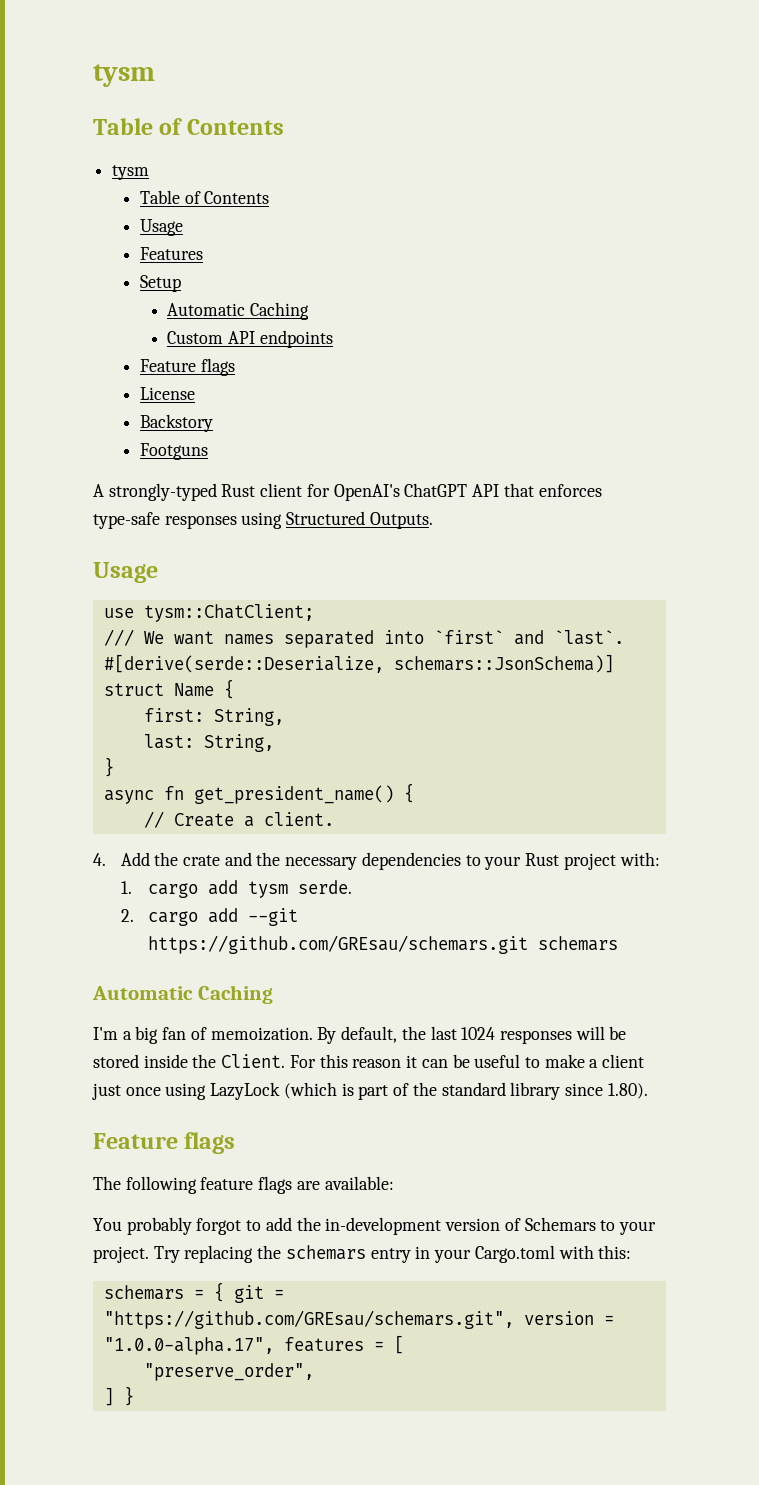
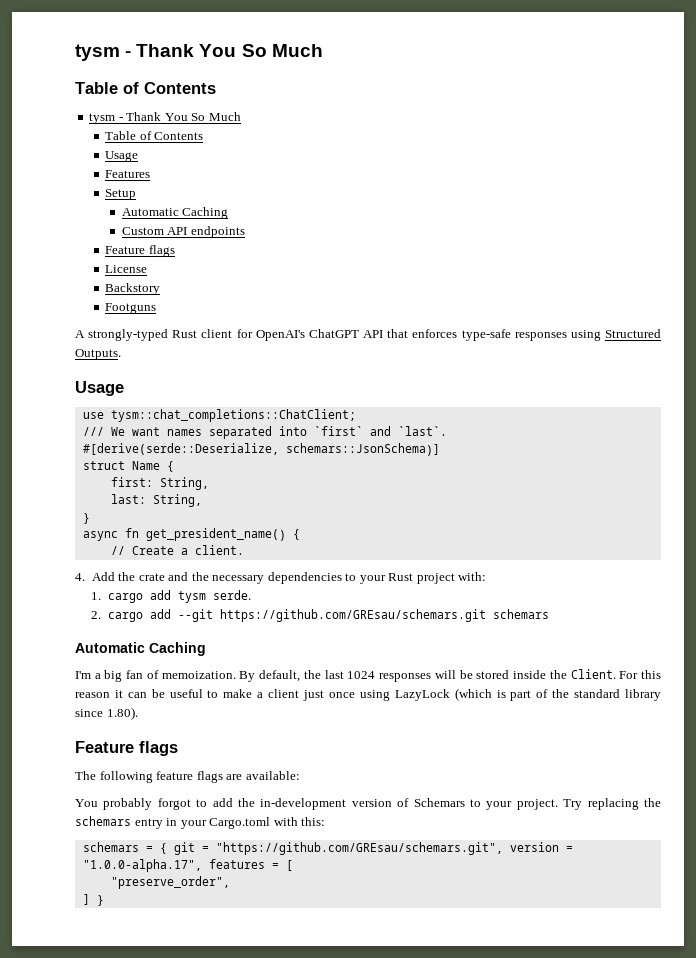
[93,64,155,87] tysm -> [75,44,323,61] tysm - Thank You So Much
(150, 172) none -> [118,112,241,121] - Thank You So Much
[143,604,314,622] tysm::ChatClient; -> [110,409,356,422] tysm::chat_completions::ChatClient;

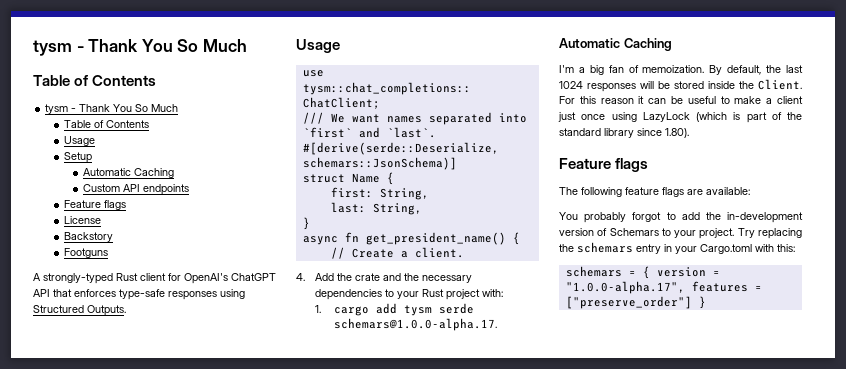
[105,170,151,178] // Features -> (96, 141) none
[212,590,251,600] [91,609,549,622] serde. // 2. cargo add --git https://github.com/GREsau/schemars.git schemars -> [438,303,474,314] [333,318,497,331] serde schemars@1.0.0-alpha.17.
[173,842,503,855] git = "https://github.com/GREsau/schemars.git", -> (650, 272) none
[285,860,293,871] [110,876,230,889] [82,894,90,905] [ // "preserve_order", // ] -> [565,296,692,309] ["preserve_order"]

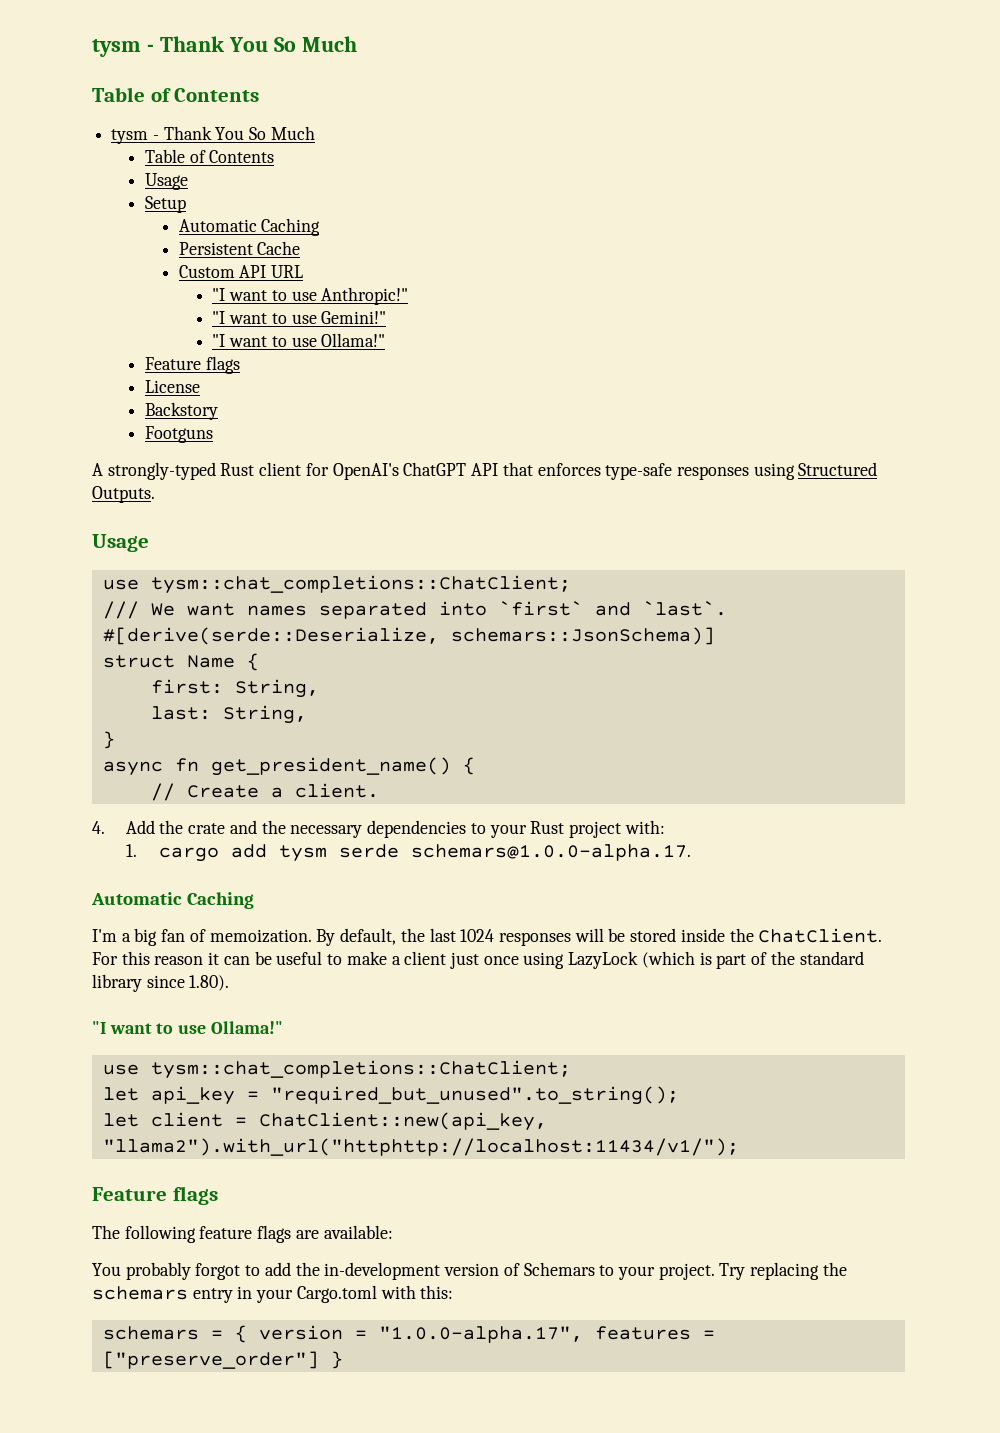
(174, 173) none -> [178,241,301,255] // Persistent Cache
[142,184,189,195] endpoints -> [271,265,304,278] [212,287,409,305] [212,311,387,324] [212,333,386,347] URL // "I want to use Anthropic!" // "I want to use Gemini!" // "I want to use Ollama!"
[758,79,802,90] Client. -> [758,928,883,943] ChatClient.
(689, 133) none -> [92,1021,283,1034] [102,1060,571,1079] [102,1086,679,1105] [102,1112,547,1131] [102,1138,739,1156] // "I want to use Ollama!" // use tysm::chat_completions::ChatClient; // let api_key = "required_but_unused".to_string(); // let client = ChatClient::new(api_key, "llama2").with_url("httphttp://localhost:11434/v1/");

